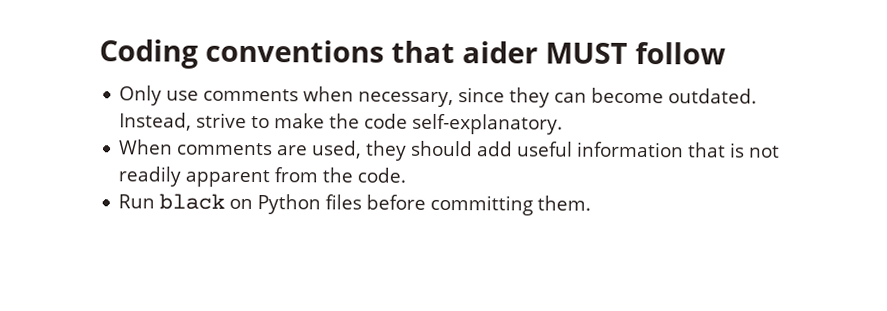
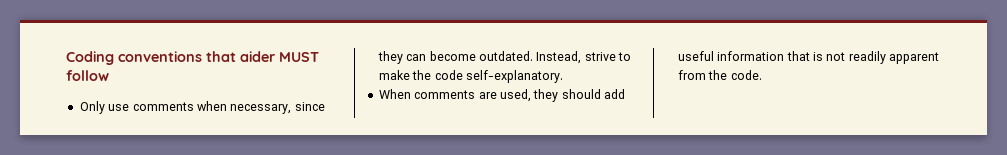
[118,193,592,216] // Run black on Python files before committing them. -> (762, 75) none

